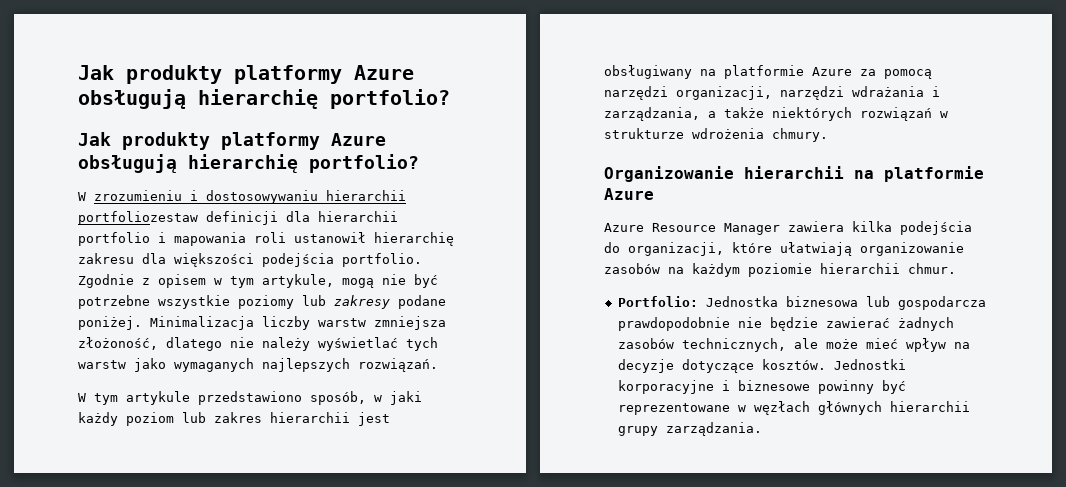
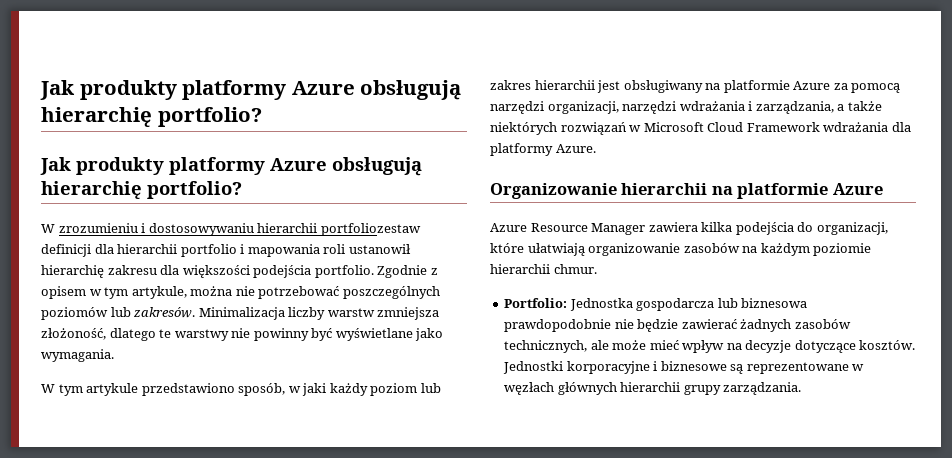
[342,274,438,288] [78,295,446,309] [78,316,142,330] mogą nie być potrzebne wszystkie poziomy lub zakresy podane poniżej. -> [190,286,440,299] [41,307,196,320] można nie potrzebować poszczególnych poziomów lub zakresów.
[230,337,438,351] [78,358,438,372] nie należy wyświetlać tych warstw jako wymaganych najlepszych rozwiązań. -> [159,328,444,341] [41,349,114,362] te warstwy nie powinny być wyświetlane jako wymagania.
[604,128,828,142] strukturze wdrożenia chmury. -> [643,122,911,132] [490,143,596,156] Microsoft Cloud Framework wdrażania dla platformy Azure.
[785,296,986,310] biznesowa lub gospodarcza -> [636,298,808,311] gospodarcza lub biznesowa
[817,380,906,394] powinny być -> [730,364,744,374] są

